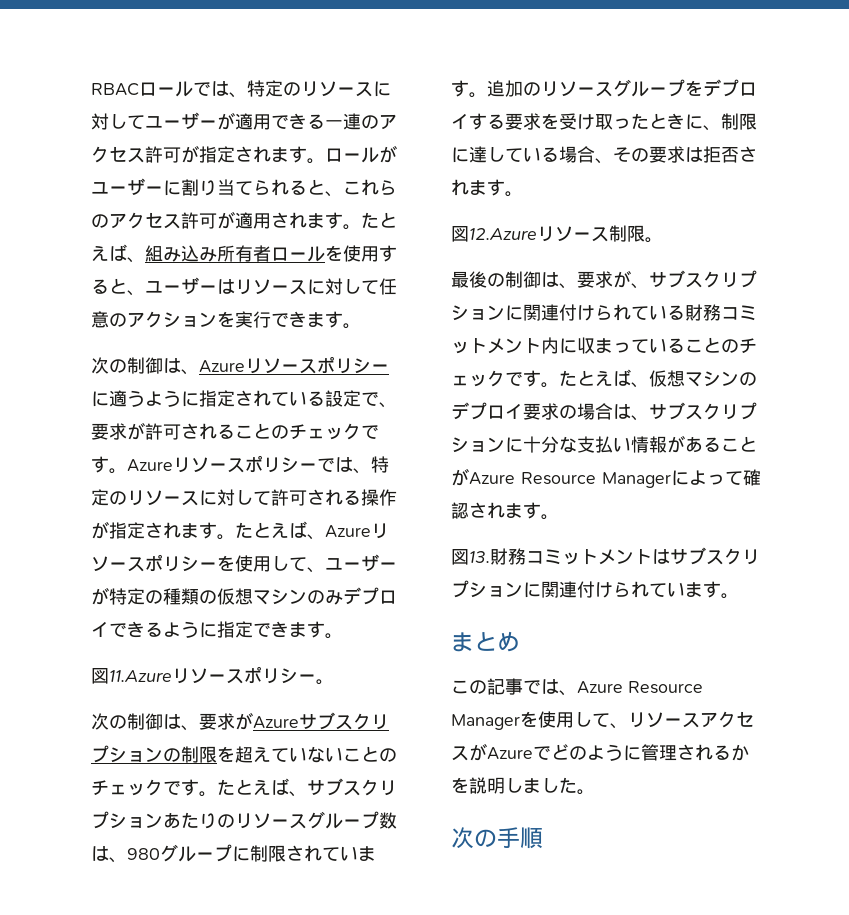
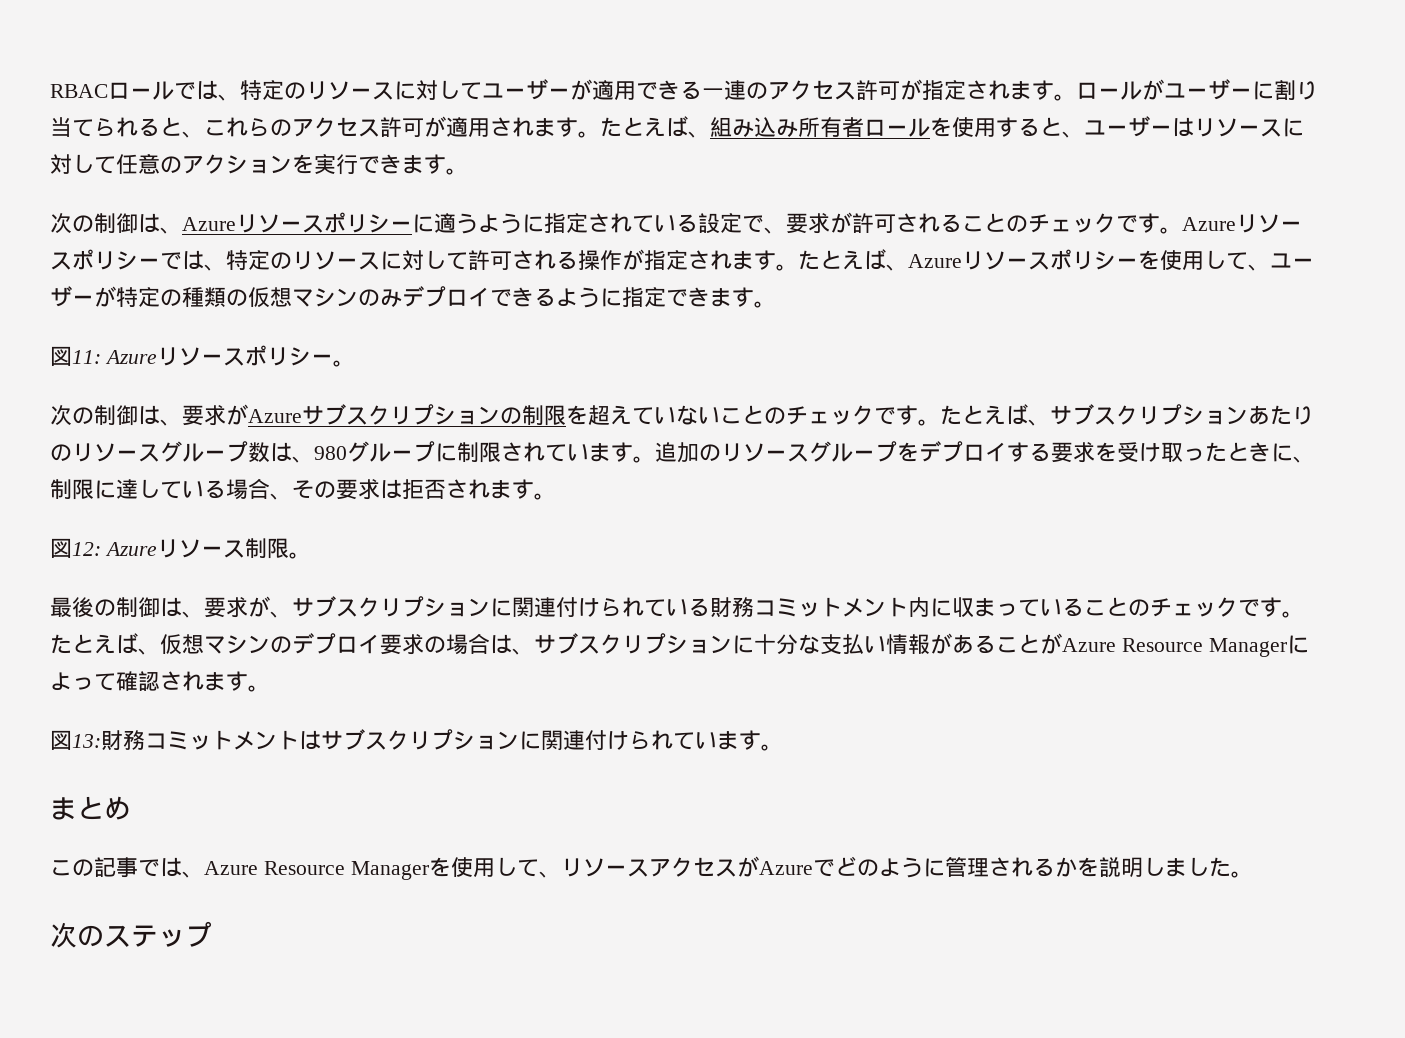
[109,670,172,682] 11.Azure -> [72,350,157,364] 11: Azure
[469,228,537,240] 12.Azure -> [72,542,157,556] 12: Azure
[469,551,490,563] 13. -> [72,734,101,748] 13:
[497,827,543,849] 手順 -> [104,921,212,947] ステップ

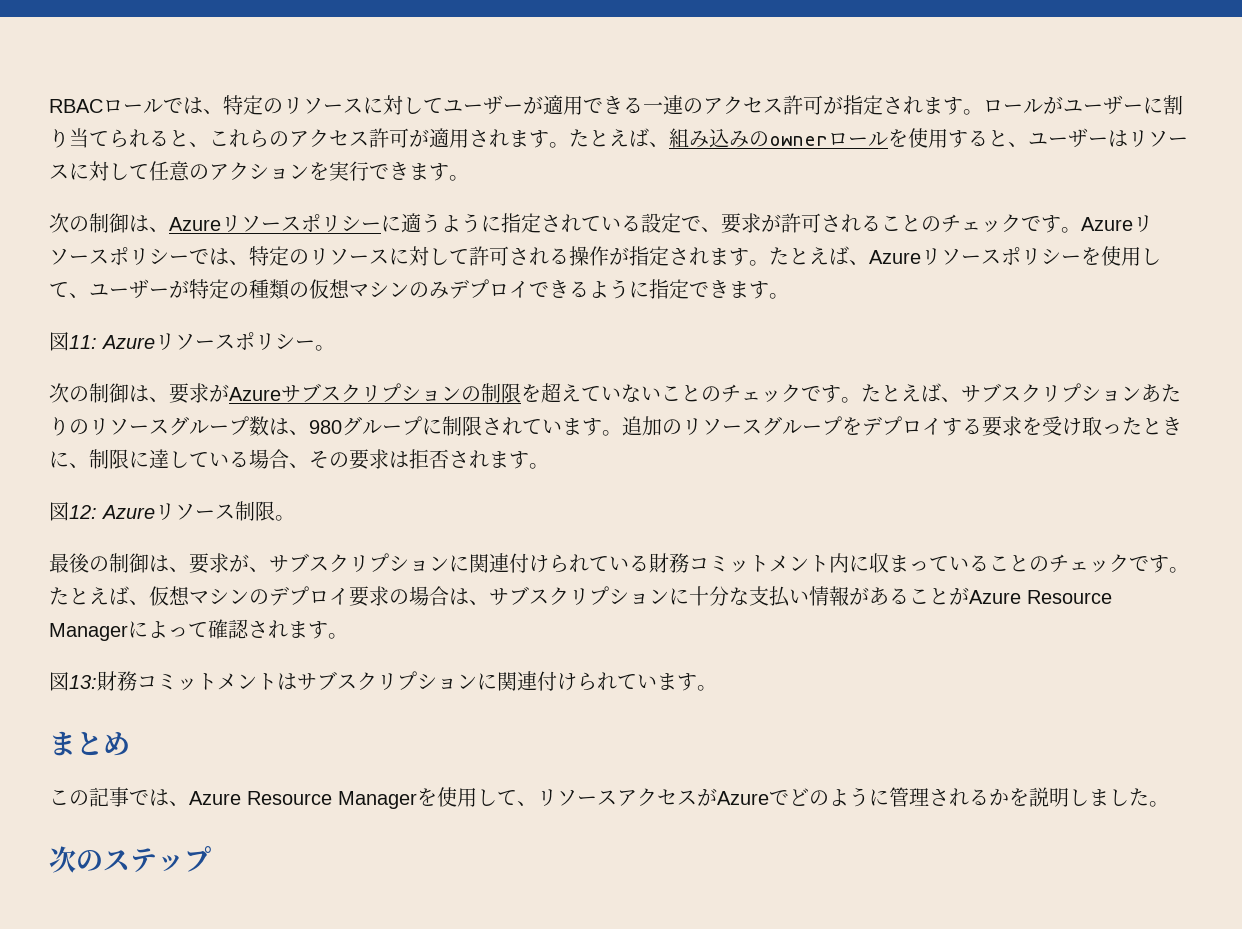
[798,117,864,138] 所有者 -> [749,131,828,147] のowner

